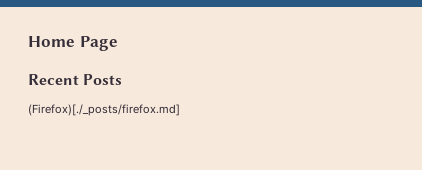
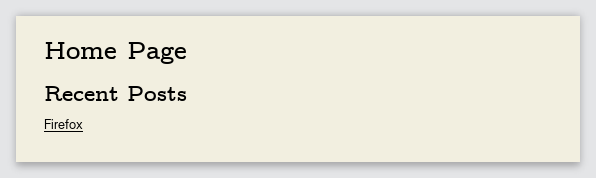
[28,104,180,116] (Firefox)[./_posts/firefox.md] -> [44,119,83,129] Firefox

